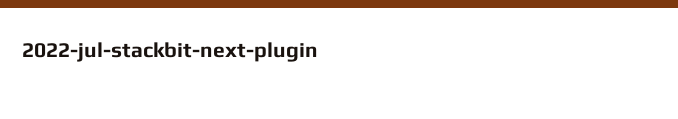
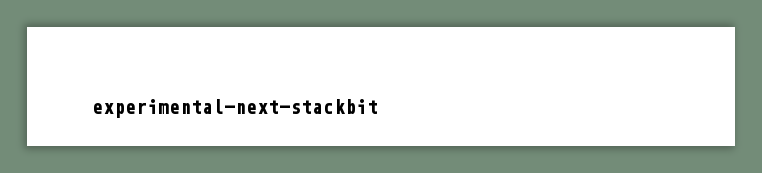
[22,42,318,62] 2022-jul-stackbit-next-plugin -> [92,99,378,118] experimental-next-stackbit

